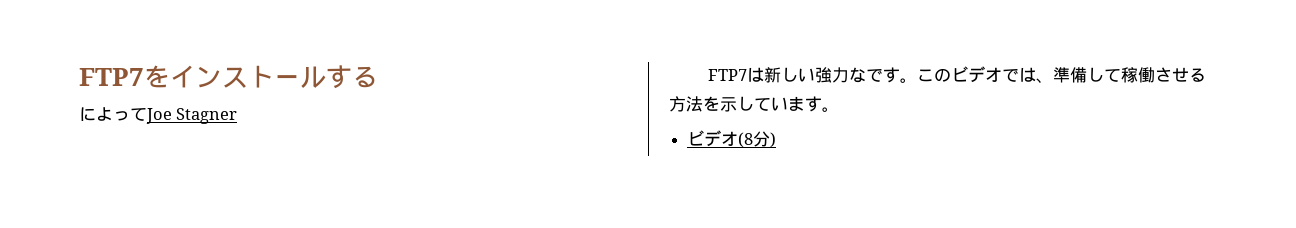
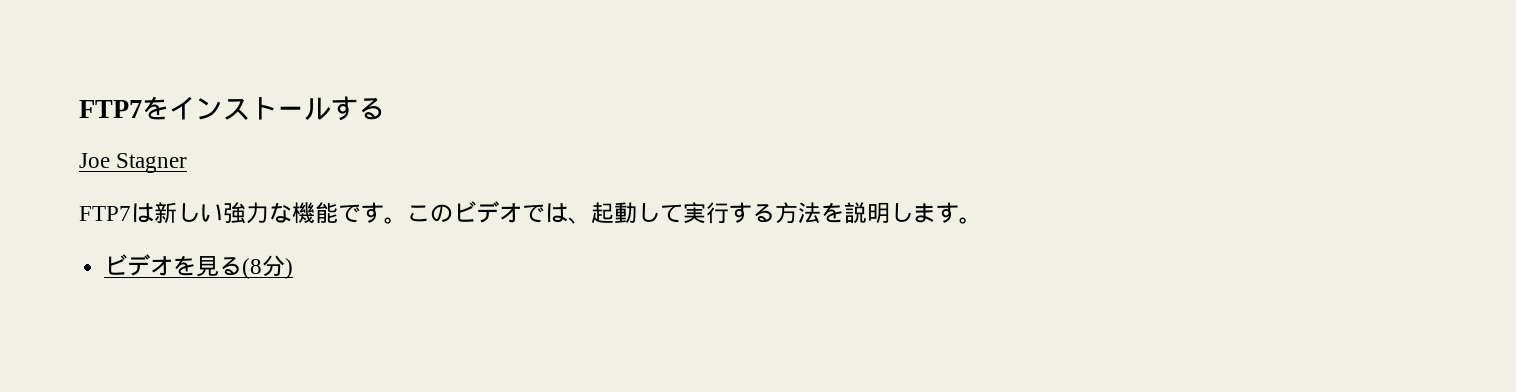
[79,107,147,122] によって -> (385, 108) none
(867, 75) none -> [292,202,338,224] 機能
[1053,67,1207,83] [669,96,788,112] 準備して稼働させる方法を示してい -> [591,202,913,224] 起動して実行する方法を説明し
(739, 138) none -> [173,255,243,277] を見る

